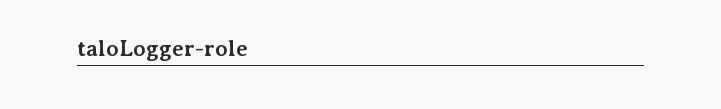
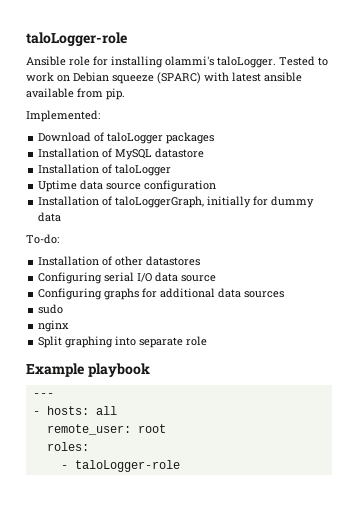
[77,40,248,61] taloLogger-role -> [26,32,127,46] [26,56,328,68] [26,72,302,84] [26,88,125,100] [26,110,100,122] [38,132,215,144] [38,148,205,160] [38,164,172,176] [38,180,217,192] [38,196,315,208] [38,212,62,222] [26,234,59,244] [38,256,201,266] [38,272,217,284] [38,288,285,300] [38,304,64,314] [38,320,70,332] [38,336,208,348] [26,363,150,377] [32,393,54,397] [32,406,117,415] [46,424,166,435] [46,442,89,451] [60,460,180,472] taloLogger-role // Ansible role for installing olammi's taloLogger. Tested to work on Debian squeeze (SPARC) with latest ansible available from pip. // Implemented: // Download of taloLogger packages // Installation of MySQL datastore // Installation of taloLogger // Uptime data source configuration // Installation of taloLoggerGraph, initially for dummy data // To-do: // Installation of other datastores // Configuring serial I/O data source // Configuring graphs for additional data sources // sudo // nginx // Split graphing into separate role // Example playbook // --- // - hosts: all // remote_user: root // roles: // - taloLogger-role

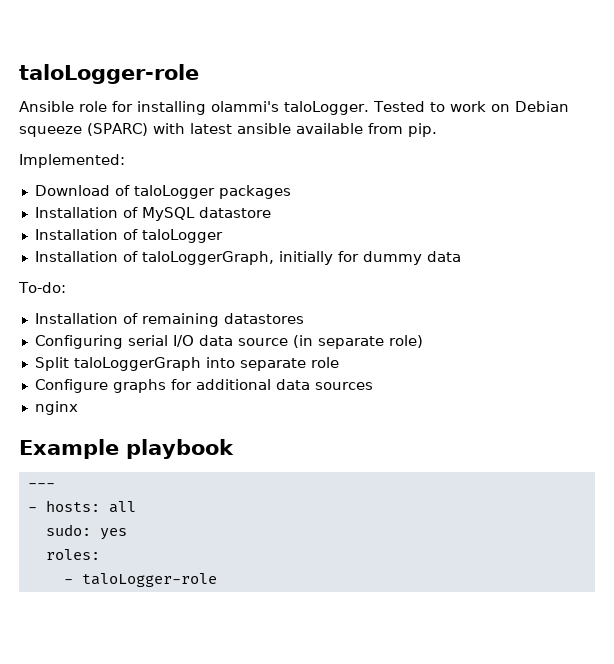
[38,180,217,192] // Uptime data source configuration -> (223, 236) none
[115,256,144,266] other -> [141,313,219,327] remaining
[38,288,103,300] // Configuring -> [292,335,423,349] [34,357,339,371] [34,379,108,393] (in separate role) // Split taloLoggerGraph into separate role // Configure
[38,304,64,314] // sudo -> (373, 386) none
[38,336,208,348] // Split graphing into separate role -> (78, 408) none
[46,424,166,435] remote_user: root -> [45,524,127,540] sudo: yes

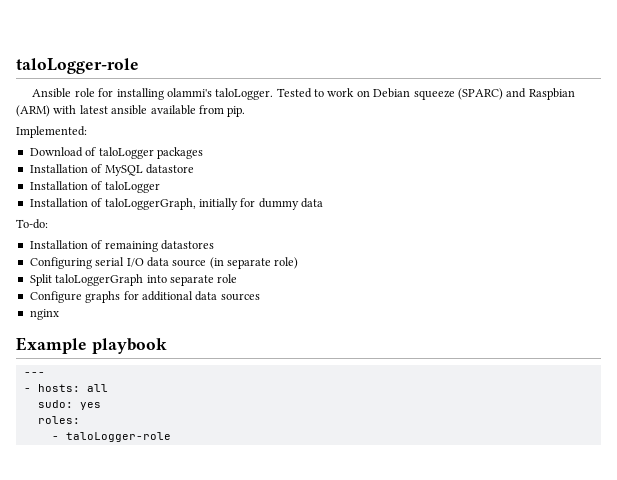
(148, 129) none -> [506,88,575,100] [16,105,50,117] and Raspbian (ARM)

